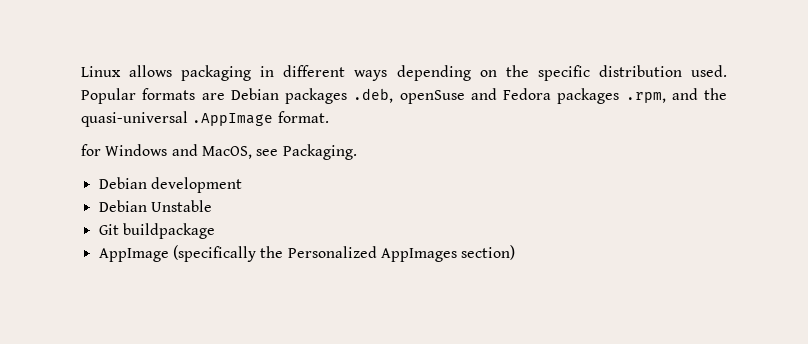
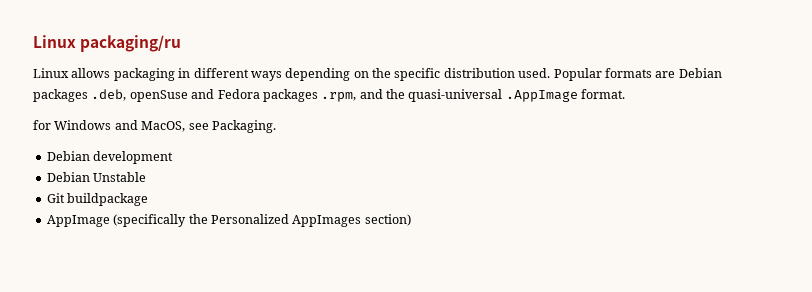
[81,66,121,77] Linux -> [33,35,182,52] [33,68,69,78] Linux packaging/ru // Linux

